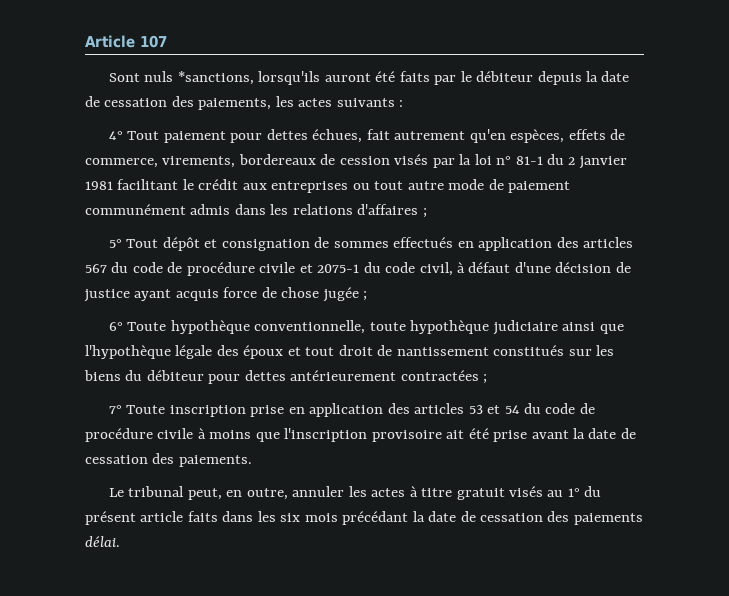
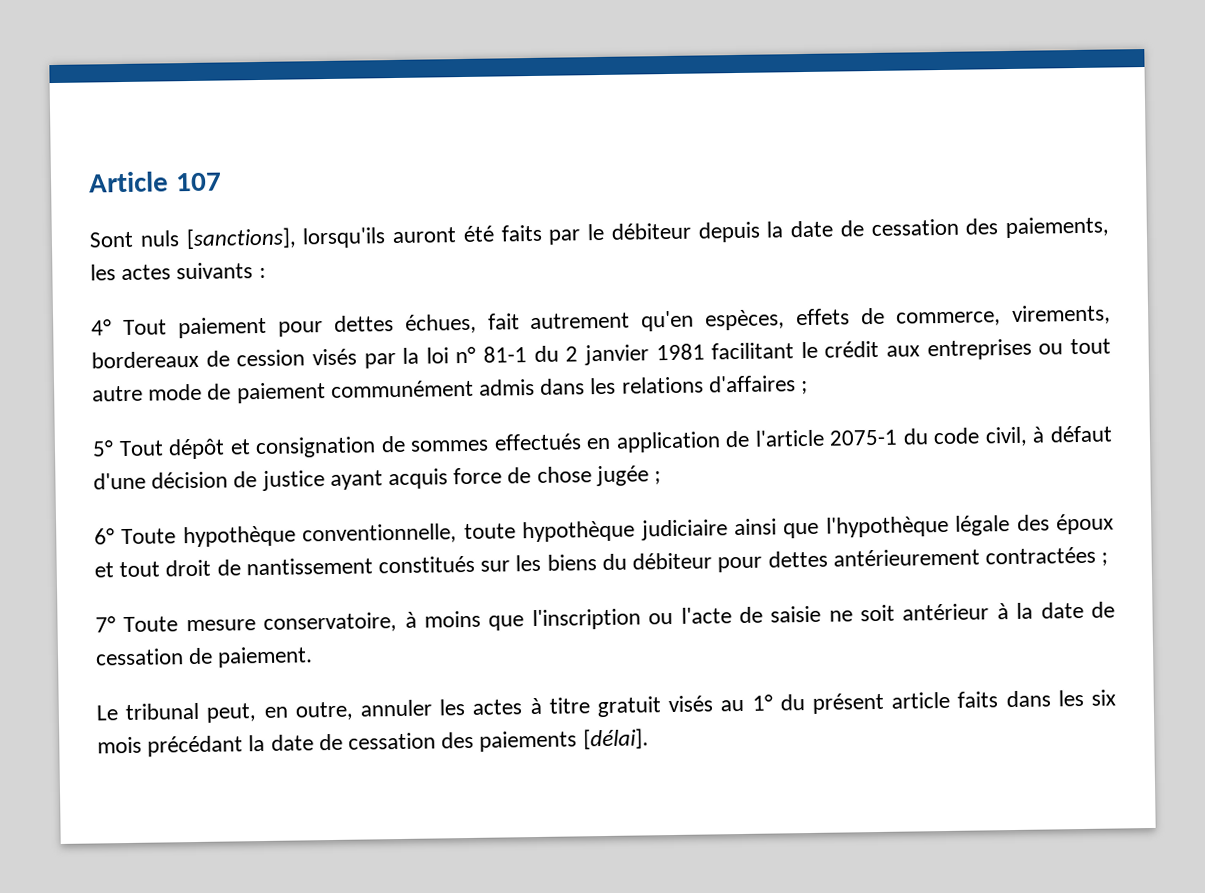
[177,71,254,85] *sanctions, -> [185,227,297,250] [sanctions],
[556,237,634,248] [85,262,313,276] des articles 567 du code de procédure civile et -> [725,429,825,448] de l'article
[169,403,595,417] [85,428,636,442] [85,453,252,467] inscription prise en application des articles 53 et 54 du code de procédure civile à moins que l'inscription provisoire ait été prise avant la date de cessation des paiements. -> [185,601,1116,633] [95,646,314,668] mesure conservatoire, à moins que l'inscription ou l'acte de saisie ne soit antérieur à la date de cessation de paiement.
[85,536,120,547] délai. -> [582,728,649,750] [délai].

